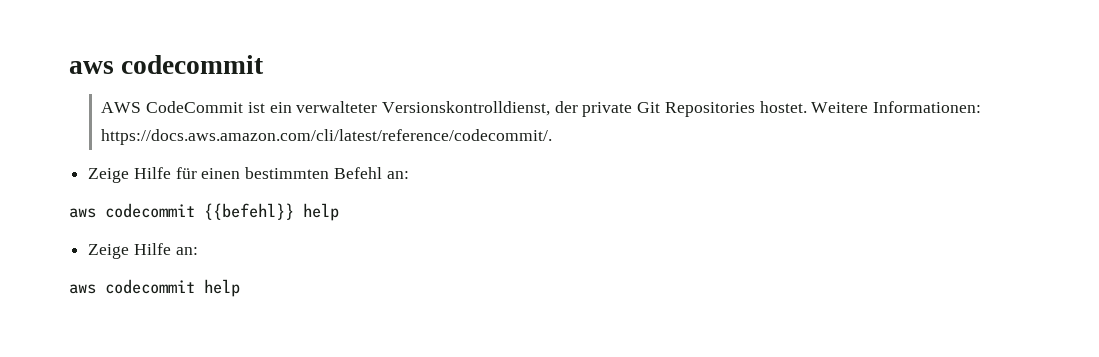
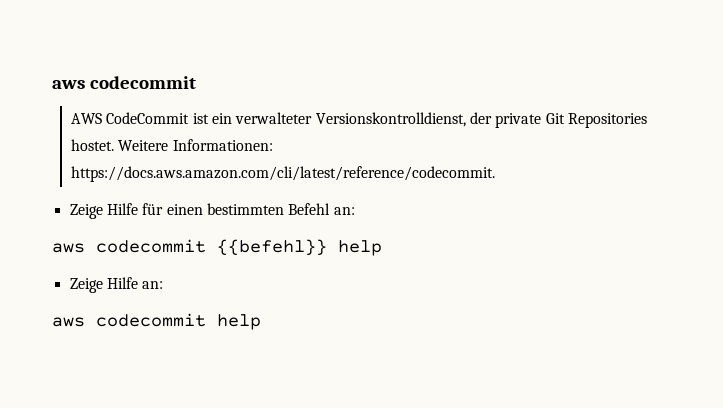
[101,129,553,145] https://docs.aws.amazon.com/cli/latest/reference/codecommit/. -> [71,166,496,182] https://docs.aws.amazon.com/cli/latest/reference/codecommit.

